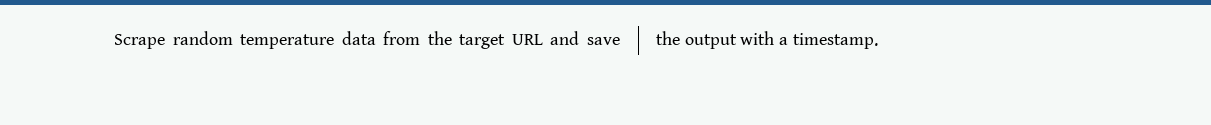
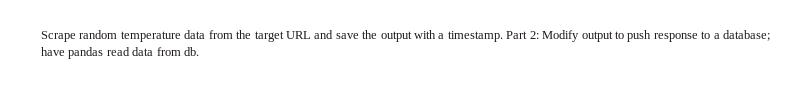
(878, 41) none -> [506,30,770,42] [41,47,199,59] Part 2: Modify output to push response to a database; have pandas read data from db.

